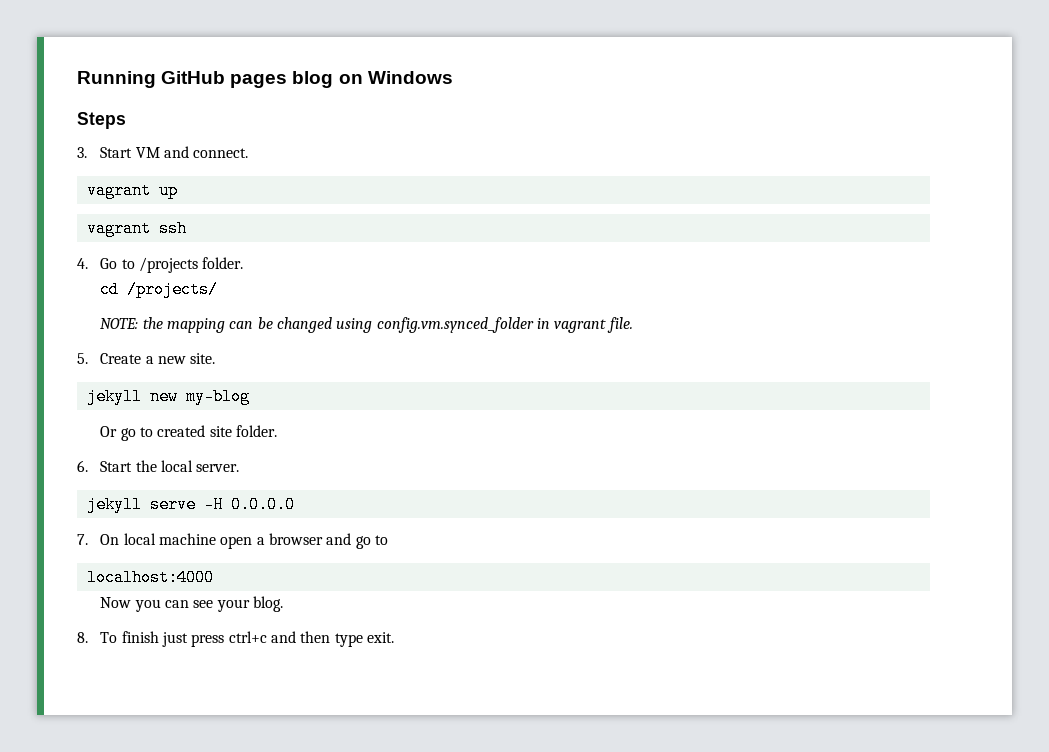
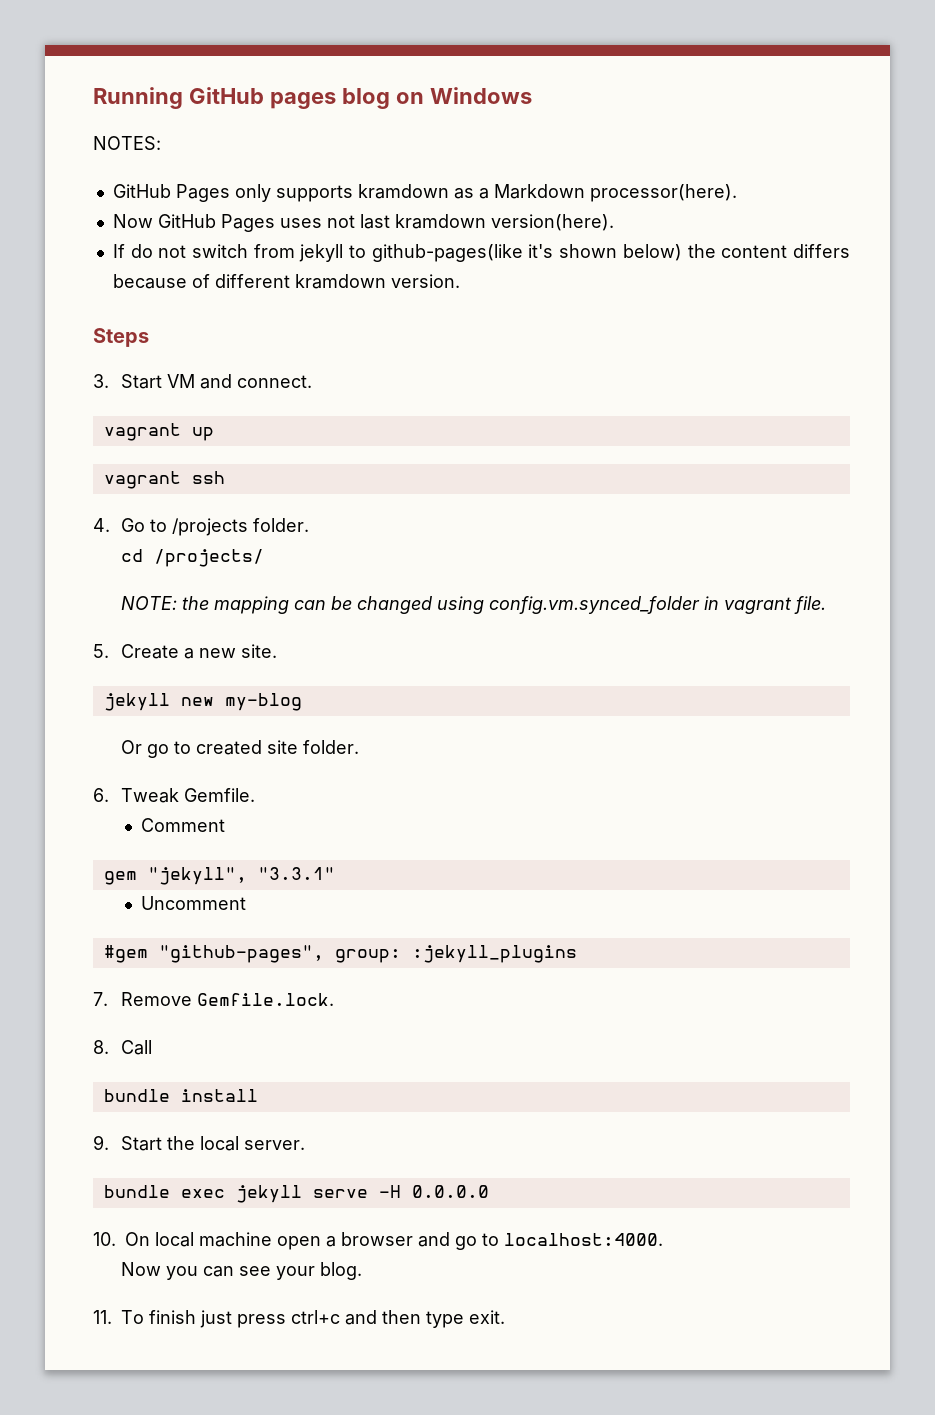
(453, 77) none -> [93,136,161,150] [112,184,737,202] [112,214,614,232] [112,244,851,262] [112,274,460,289] // NOTES: // GitHub Pages only supports kramdown as a Markdown processor(here). // Now GitHub Pages uses not last kramdown version(here). // If do not switch from jekyll to github-pages(like it's shown below) the content differs because of different kramdown version.
(88, 466) none -> [121,788,256,803] [141,818,226,832] [103,867,335,885] [141,896,247,910] [103,945,577,963] [93,992,335,1006] [93,1040,153,1055] [103,1089,258,1102] [93,1135,109,1150] Tweak Gemfile. // Comment // gem "jekyll", "3.3.1" // Uncomment // #gem "github-pages", group: :jekyll_plugins // 7. Remove Gemfile.lock. // 8. Call // bundle install // 9.
(240, 468) none -> [103,1185,225,1198] bundle exec
[77,534,88,545] 7. -> [93,1232,116,1246] 10.
[86,569,214,586] // localhost:4000 -> [504,1233,663,1246] localhost:4000.
[77,632,88,643] 8. -> [93,1310,112,1324] 11.

